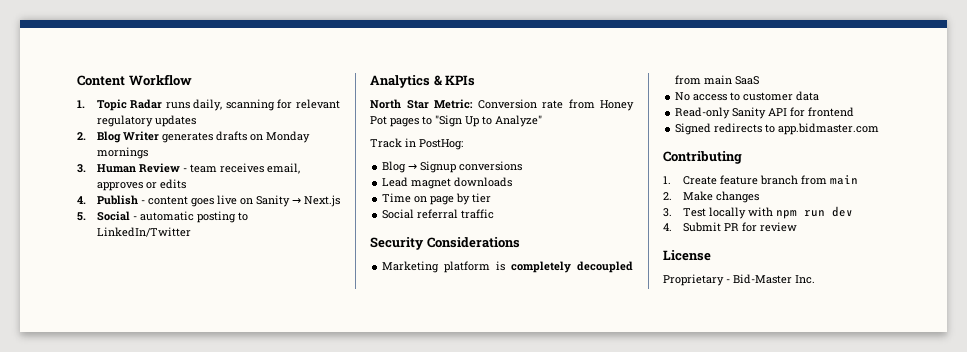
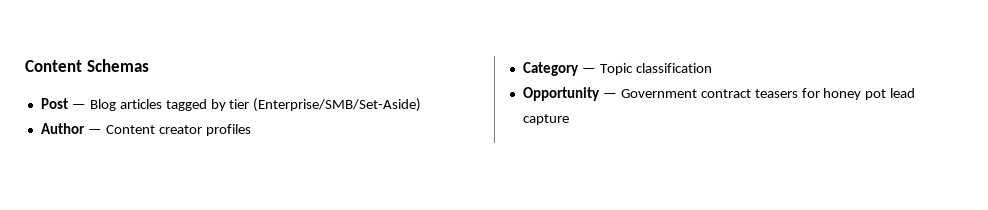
[77,74,192,86] [77,99,340,111] [96,115,196,127] [77,131,310,143] [96,147,148,159] [77,163,300,174] [96,179,186,191] [77,195,340,207] [77,211,248,223] [96,227,191,237] [370,75,476,88] [370,99,634,111] [370,115,542,127] [370,138,463,150] [382,161,523,173] [382,177,513,189] [382,193,492,205] [382,209,495,219] [370,237,520,250] [382,261,633,273] [675,75,760,85] [675,91,820,101] [675,107,855,119] [675,123,880,135] [663,151,742,164] [663,175,858,185] [663,191,759,203] [663,206,853,219] [663,222,797,232] [663,250,711,261] [663,274,815,286] Content Workflow // 1. Topic Radar runs daily, scanning for relevant regulatory updates // 2. Blog Writer generates drafts on Monday mornings // 3. Human Review - team receives email, approves or edits // 4. Publish - content goes live on Sanity → Next.js // 5. Social - automatic posting to LinkedIn/Twitter // Analytics & KPIs // North Star Metric: Conversion rate from Honey Pot pages to "Sign Up to Analyze" // Track in PostHog: // Blog → Signup conversions // Lead magnet downloads // Time on page by tier // Social referral traffic // Security Considerations // Marketing platform is completely decoupled from main SaaS // No access to customer data // Read-only Sanity API for frontend // Signed redirects to app.bidmaster.com // Contributing // 1. Create feature branch from main // 2. Make changes // 3. Test locally with npm run dev // 4. Submit PR for review // License // Proprietary - Bid-Master Inc. -> [25,59,149,72] [40,98,422,112] [40,123,251,136] [522,62,712,76] [522,87,916,101] [522,114,569,125] Content Schemas // Post — Blog articles tagged by tier (Enterprise/SMB/Set-Aside) // Author — Content creator profiles // Category — Topic classification // Opportunity — Government contract teasers for honey pot lead capture

